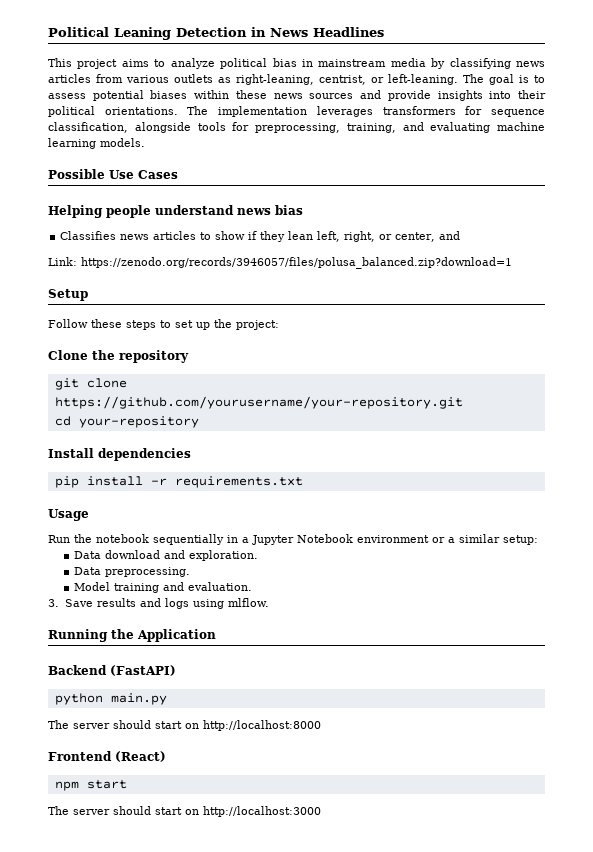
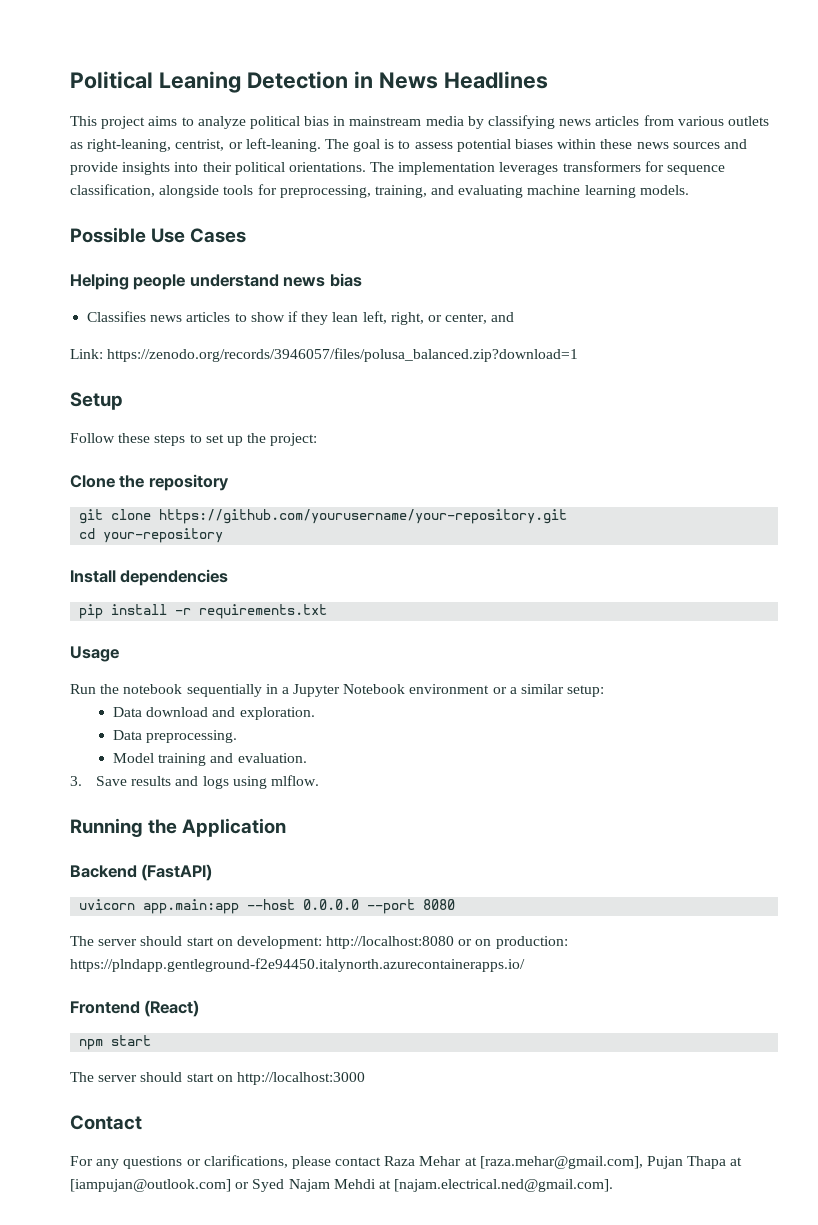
[54,693,167,705] [48,720,321,731] python main.py // The server should start on http://localhost:8000 -> [79,899,456,914] [70,936,568,949] [70,958,525,972] uvicorn app.main:app --host 0.0.0.0 --port 8080 // The server should start on development: http://localhost:8080 or on production: https://plndapp.gentleground-f2e94450.italynorth.azurecontainerapps.io/
(321, 811) none -> [70,1115,142,1130] [70,1155,743,1169] [70,1179,614,1192] // Contact // For any questions or clarifications, please contact Raza Mehar at [raza.mehar@gmail.com], Pujan Thapa at [iampujan@outlook.com] or Syed Najam Mehdi at [najam.electrical.ned@gmail.com].

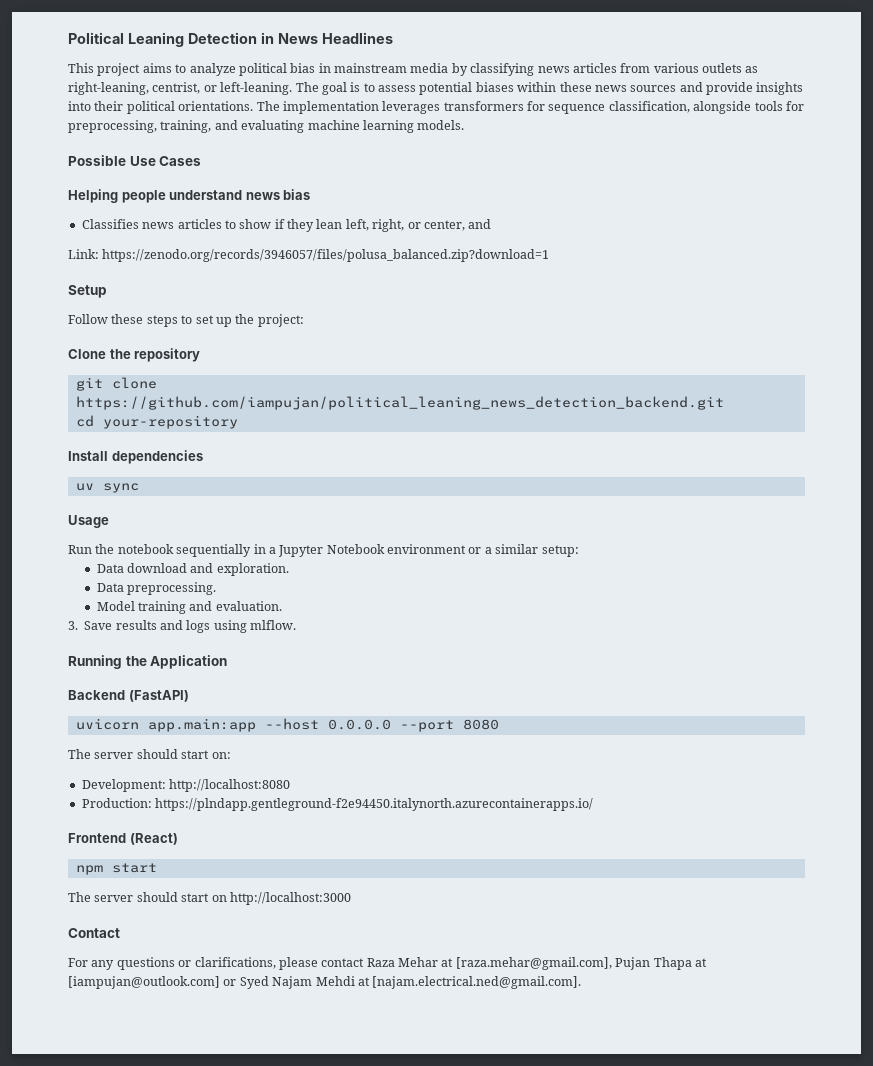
[159,509,568,524] https://github.com/yourusername/your-repository.git -> [75,396,724,410] https://github.com/iampujan/political_leaning_news_detection_backend.git
[79,604,328,619] pip install -r requirements.txt -> [75,483,139,493] uv sync
[216,936,322,949] on development: -> [211,752,231,759] [81,779,166,792] on: // Development:
[458,936,568,949] or on production: -> [81,798,152,808] // Production:

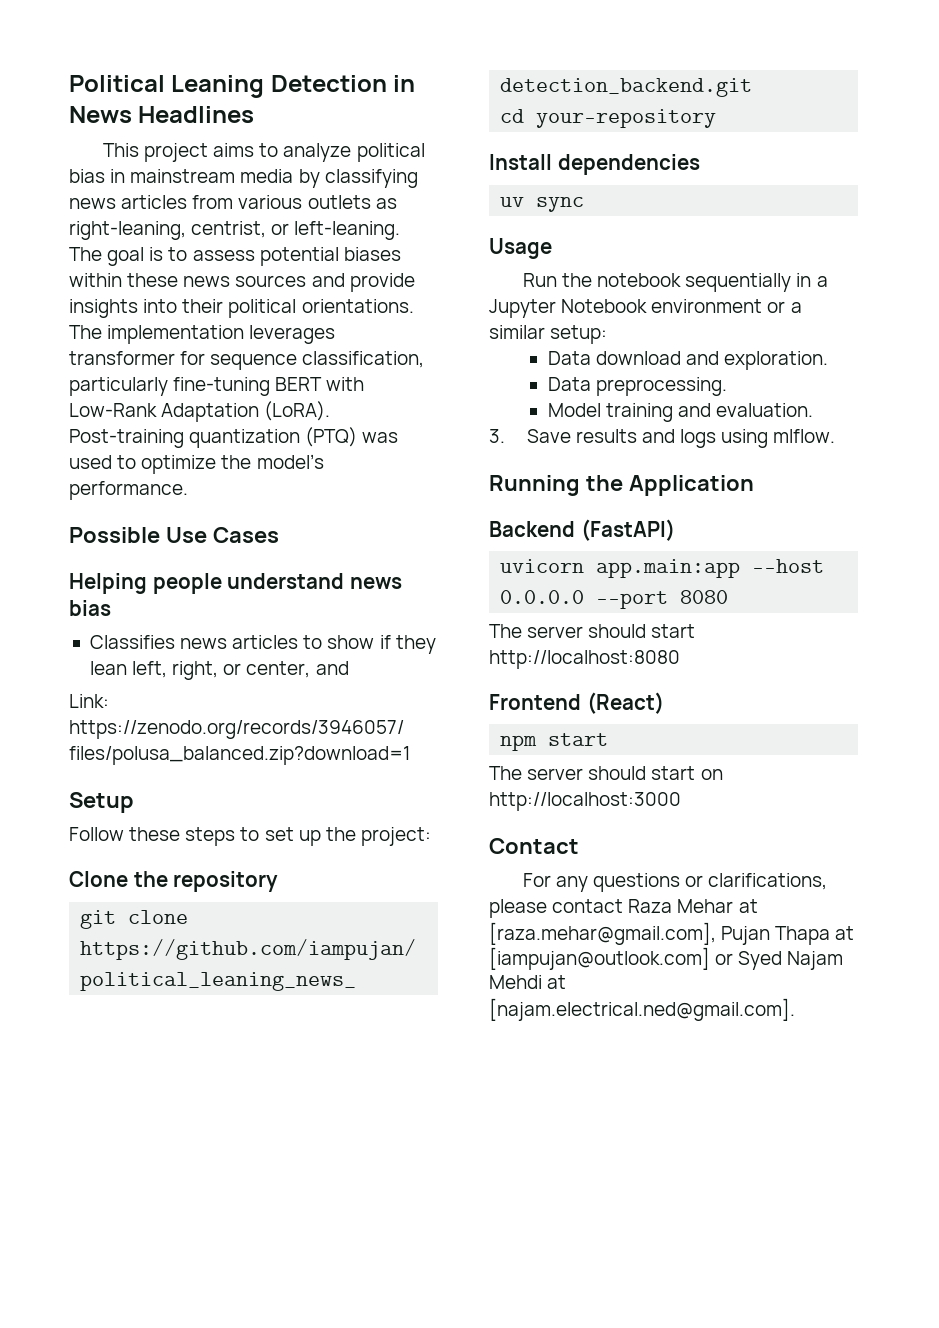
[443,101,524,111] transformers -> [69,351,175,365] transformer
[693,101,804,114] [68,120,465,133] alongside tools for preprocessing, training, and evaluating machine learning models. -> [69,377,365,396] [69,401,331,422] [69,427,399,448] [69,454,324,474] [69,481,188,500] particularly fine-tuning BERT with Low-Rank Adaptation (LoRA). Post-training quantization (PTQ) was used to optimize the model’s performance.
[211,752,231,759] [81,779,166,792] on: // Development: -> (696, 631) none
[81,798,594,811] // Production: https://plndapp.gentleground-f2e94450.italynorth.azurecontainerapps.io/ -> (680, 659) none

